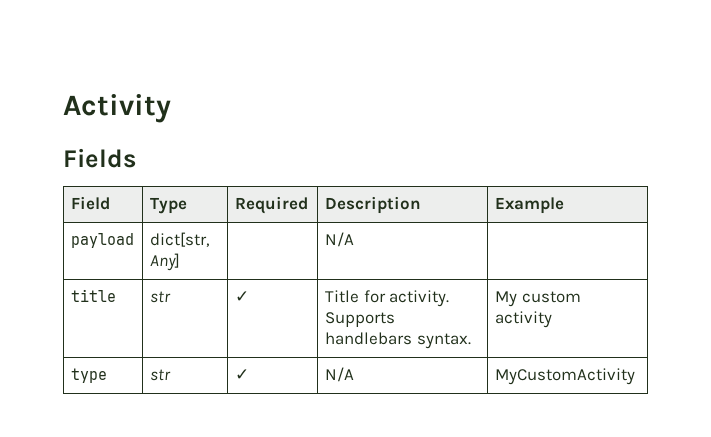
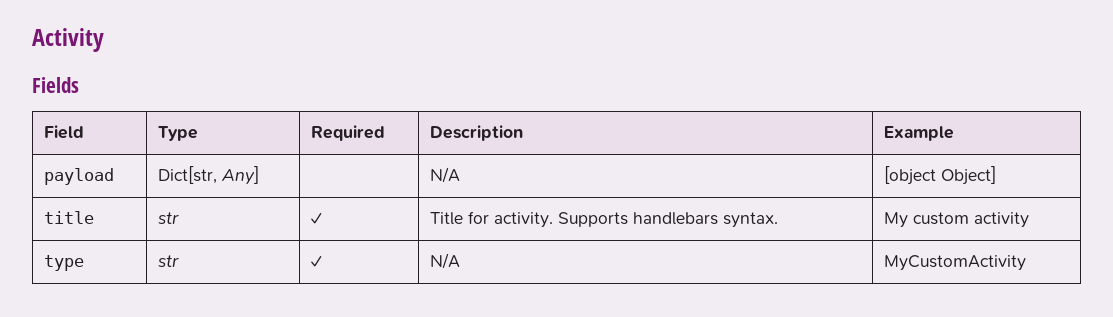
[149,232,210,247] dict[str, -> [158,166,218,184] Dict[str,
(354, 239) none -> [884,166,997,185] [object Object]

